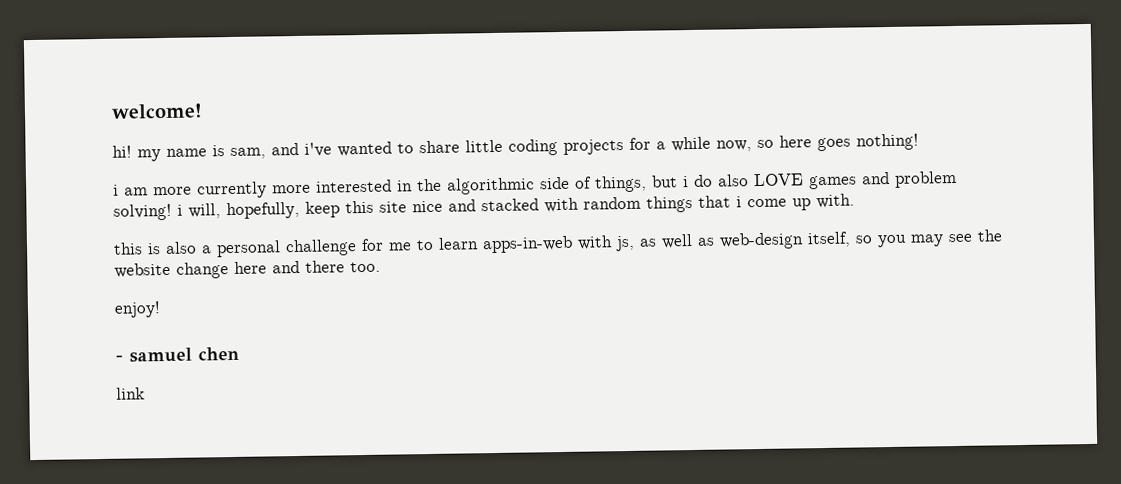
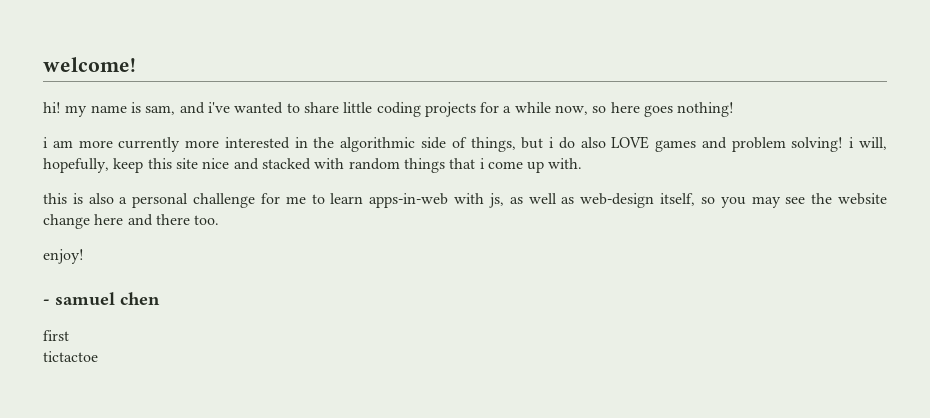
[116,387,145,400] link -> [43,330,69,341] [43,351,98,362] first // tictactoe

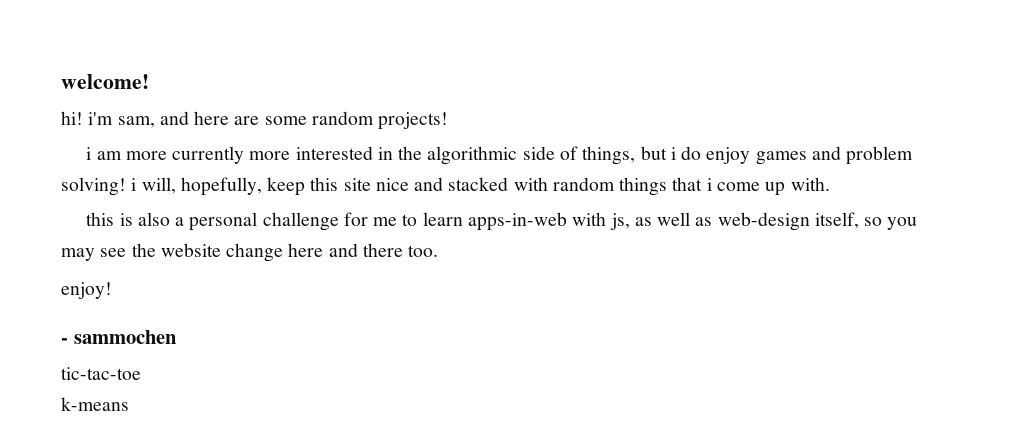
[65,102,735,117] my name is sam, and i've wanted to share little coding projects for a while now, so here goes nothing! -> [88,111,449,130] i'm sam, and here are some random projects!
[580,136,650,149] also LOVE -> [706,147,751,164] enjoy
[55,292,160,306] [43,330,69,341] [43,351,98,362] samuel chen // first // tictactoe -> [73,330,177,344] [61,367,141,380] [61,397,129,411] sammochen // tic-tac-toe // k-means

